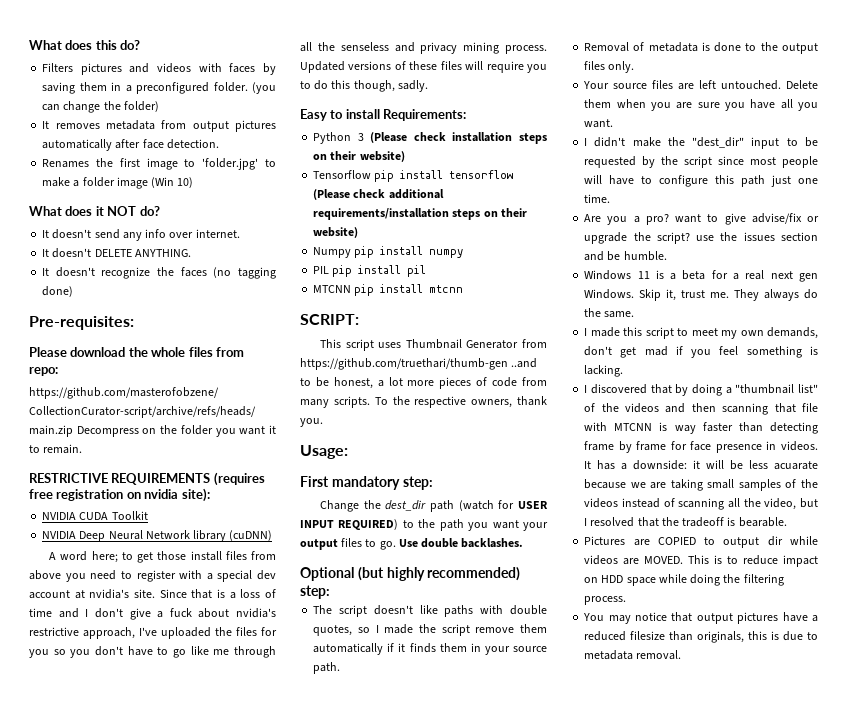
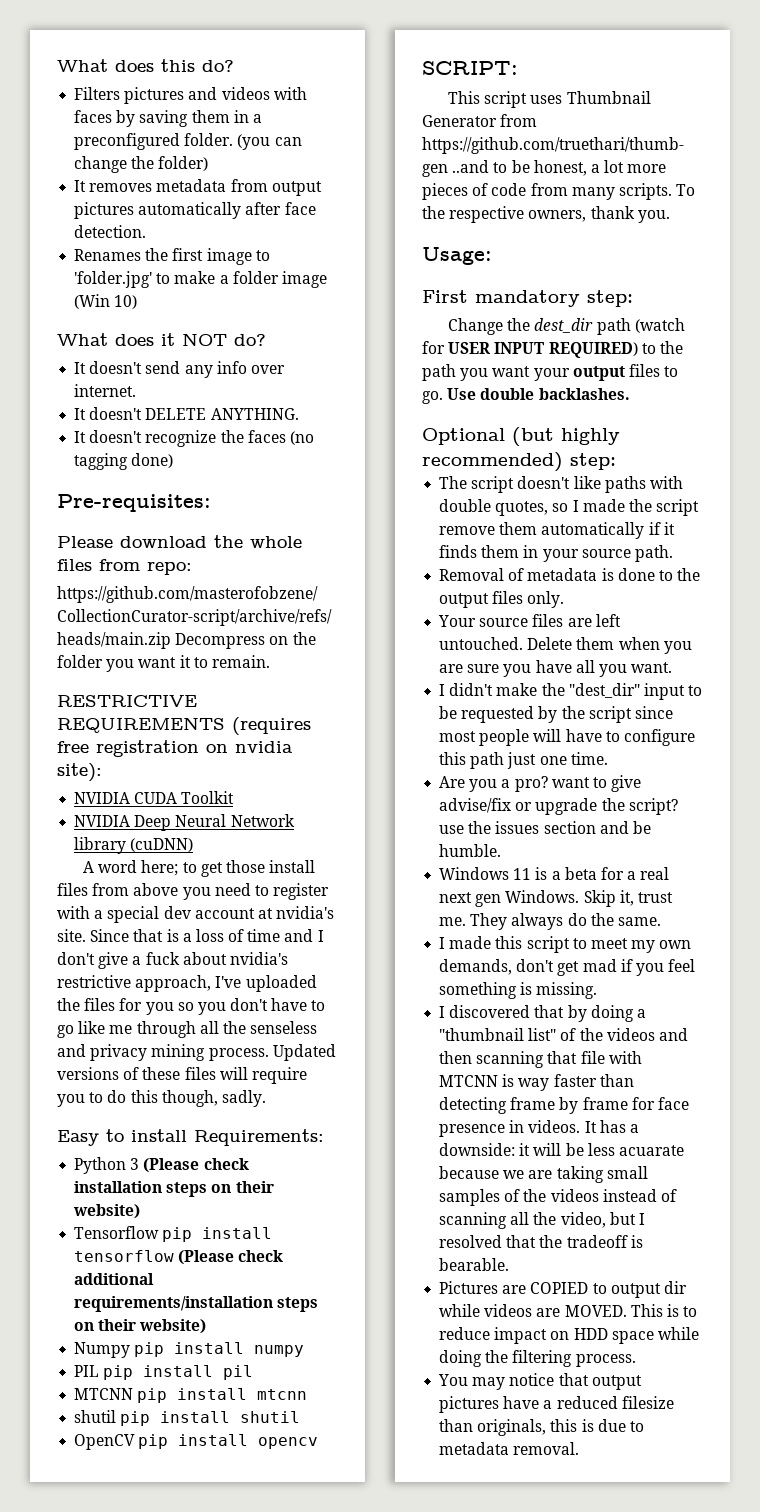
(464, 289) none -> [74,1410,301,1426] [74,1434,319,1450] // shutil pip install shutil // OpenCV pip install opencv
[584,365,624,377] lacking. -> [536,982,598,999] missing.

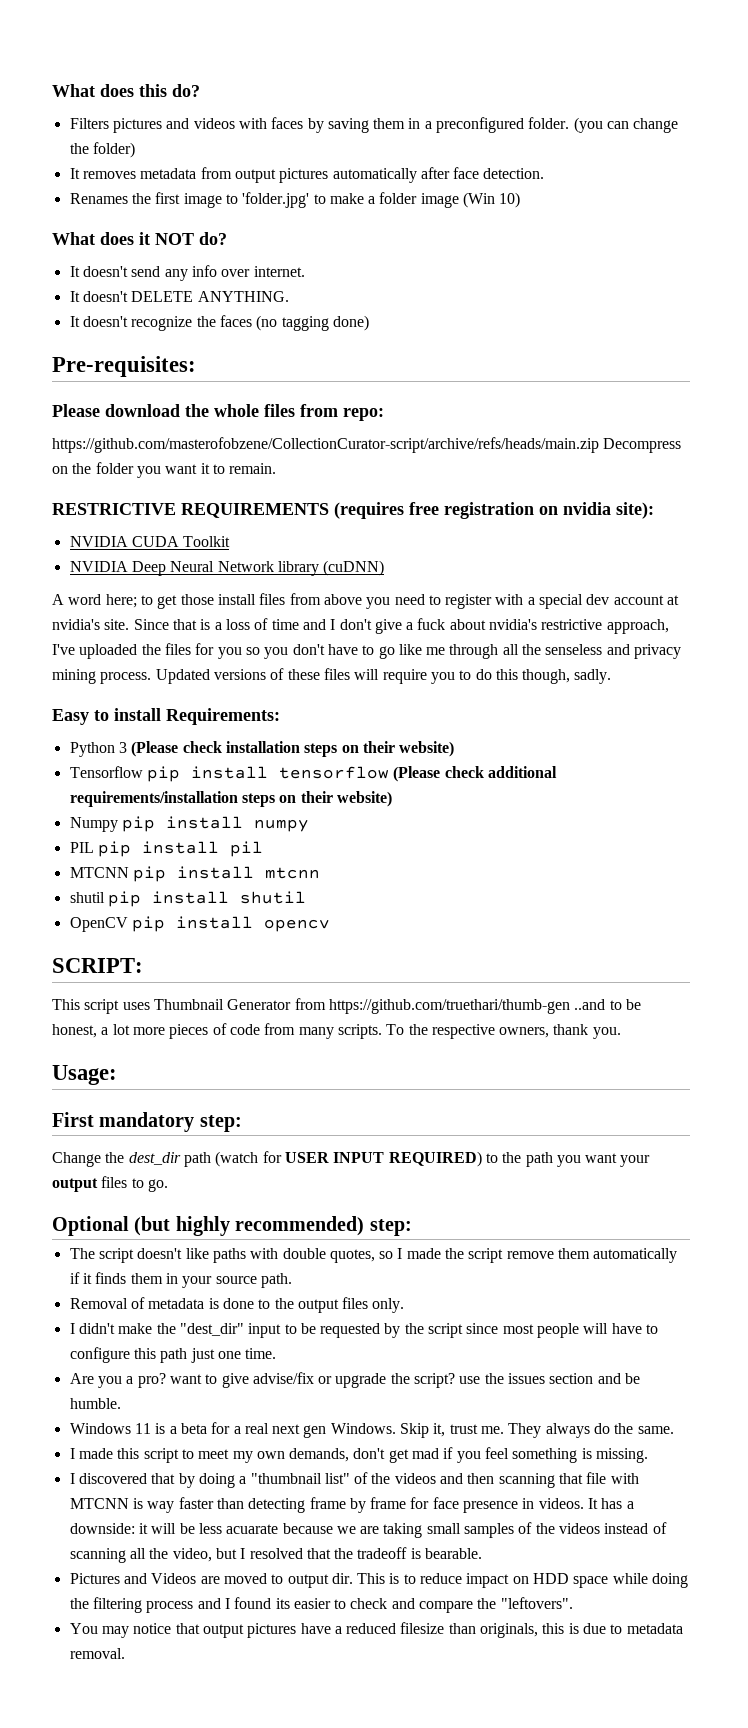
[447,388,630,400] Use double backlashes. -> (168, 1185) none
[438,614,621,627] [439,637,692,654] [439,660,673,677] // Your source files are left untouched. Delete them when you are sure you have all you want. -> (405, 1305) none
[502,1281,687,1298] [439,1304,627,1317] are COPIED to output dir while videos are MOVED. -> [123,1573,353,1588] and Videos are moved to output dir.
[575,1354,636,1367] process. -> [146,1597,573,1613] process and I found its easier to check and compare the "leftovers".

